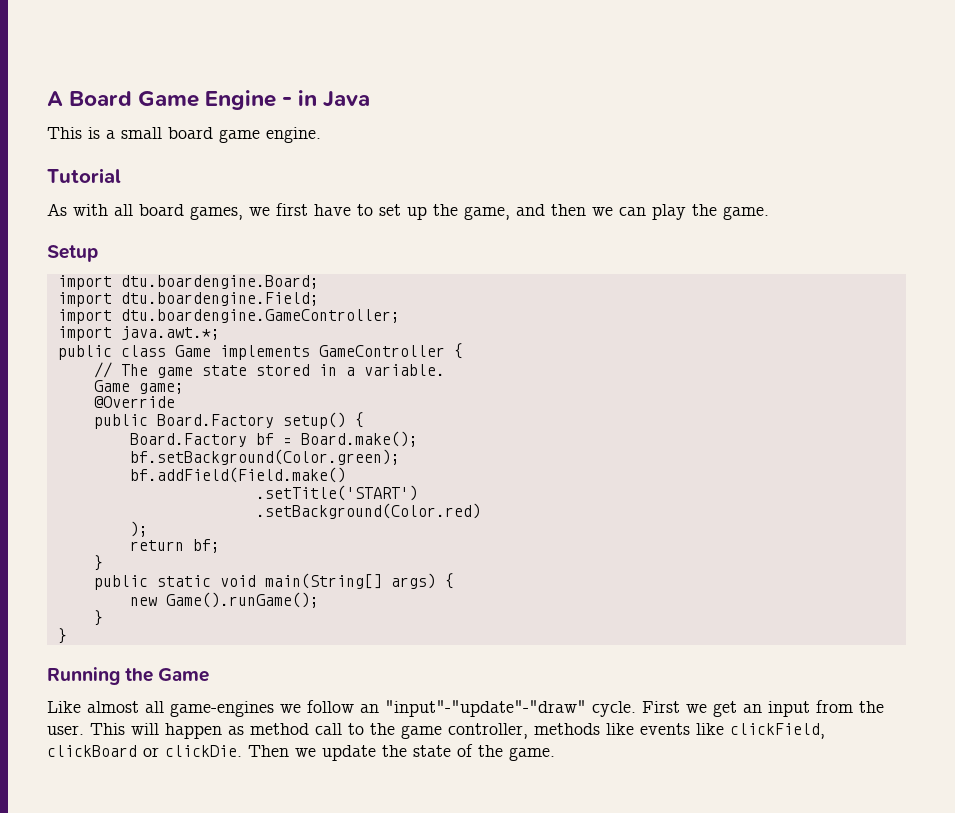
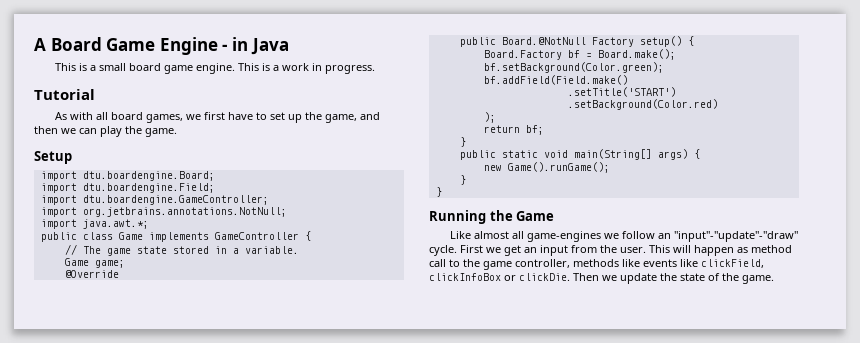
(321, 135) none -> [238,63,376,74] This is a work in progress.
(400, 316) none -> [40,207,287,217] // import org.jetbrains.annotations.NotNull;
[156,414,274,428] Board.Factory -> [501,37,634,47] Board.@NotNull Factory
[47,745,137,757] clickBoard -> [429,273,501,281] clickInfoBox

